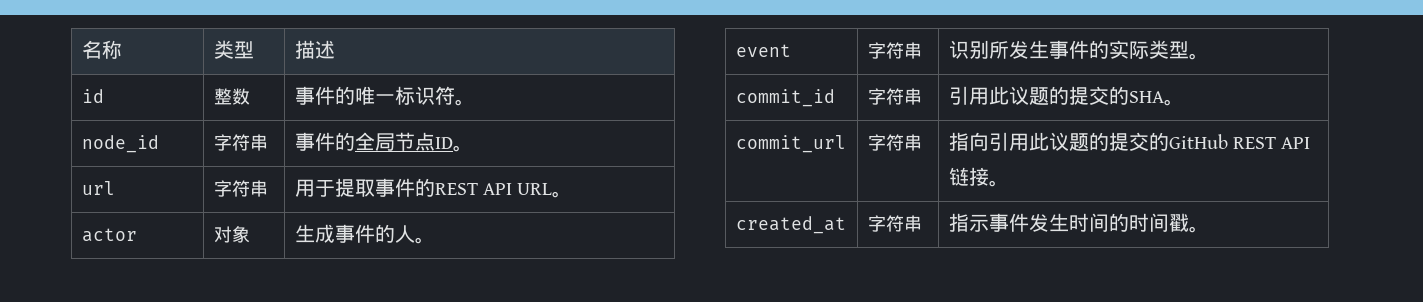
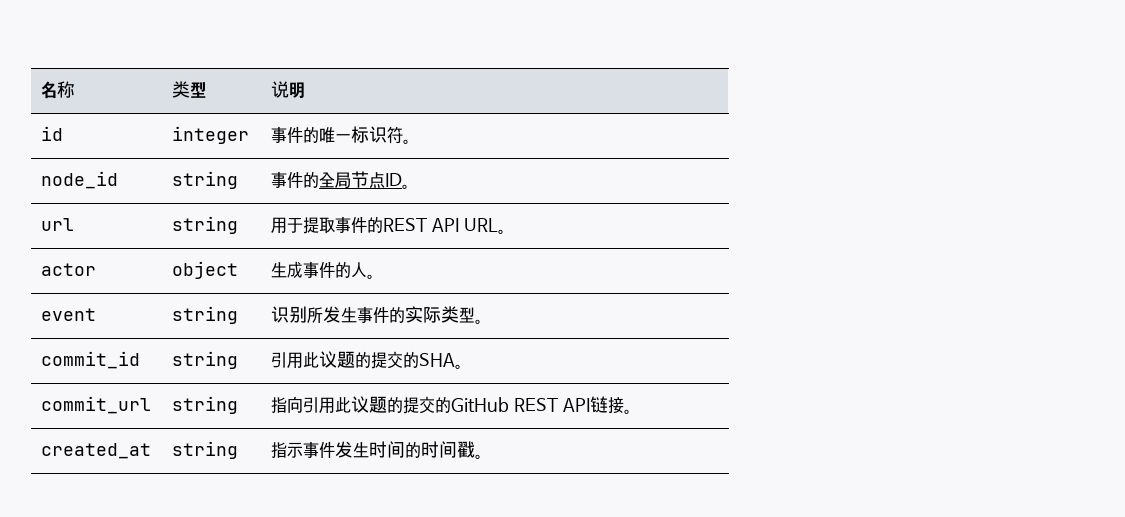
[294,40,335,59] 描述 -> [271,81,306,99] 说明
[213,88,250,105] 整数 -> [172,126,250,144] integer
[213,134,268,151] 字符串 -> [172,171,239,189] string
[213,180,268,197] 字符串 -> [172,216,239,234] string
[213,226,250,243] 对象 -> [172,261,239,279] object
[867,42,922,59] 字符串 -> [172,306,239,324] string
[867,88,922,105] 字符串 -> [172,351,239,369] string
[867,134,922,151] 字符串 -> [172,396,239,414] string
[867,215,922,232] 字符串 -> [172,441,239,459] string

